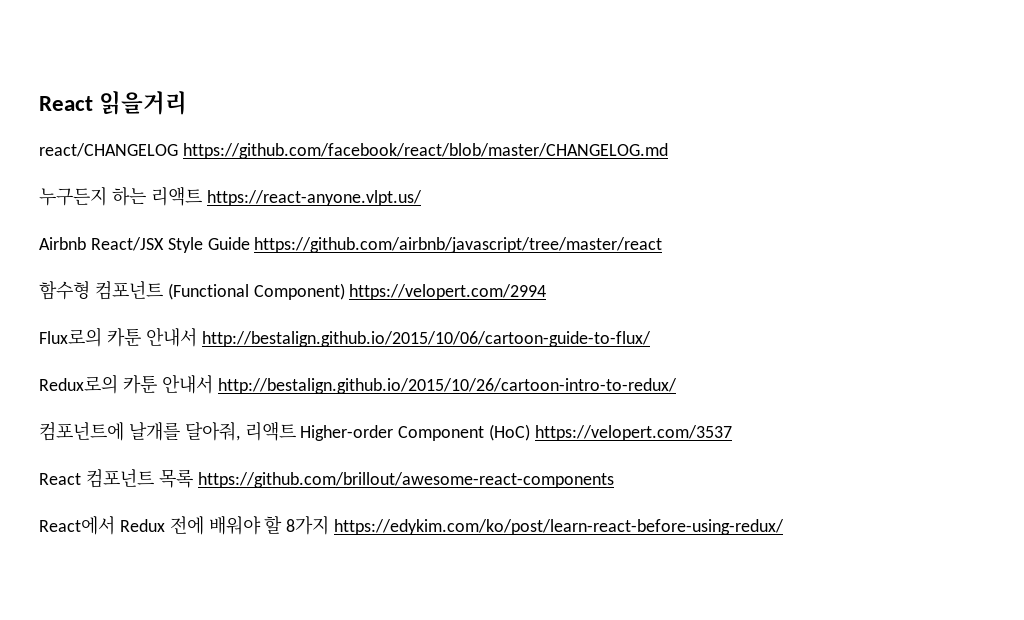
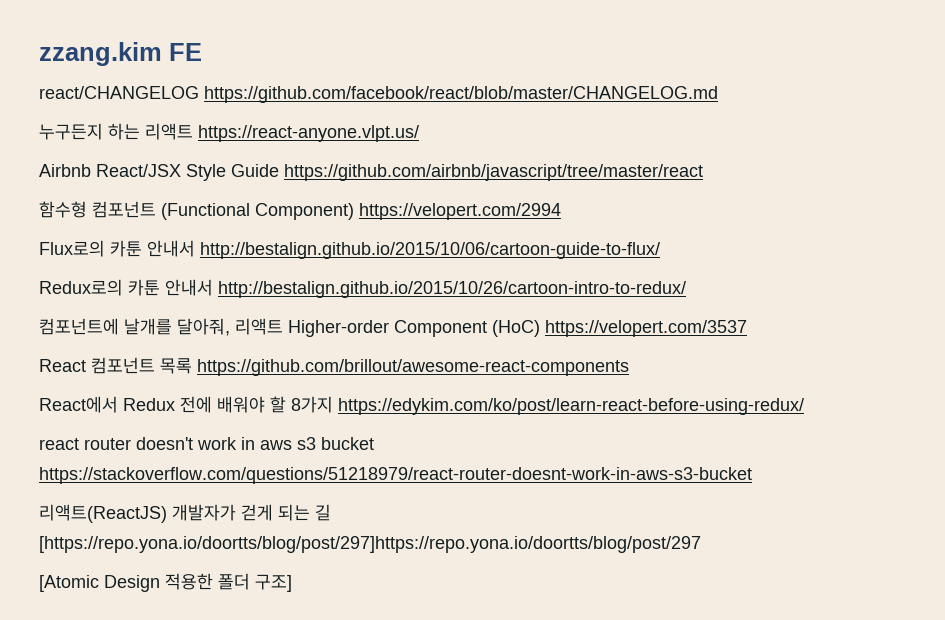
[39,91,188,115] React 읽을거리 -> [39,42,202,66] zzang.kim FE
(785, 527) none -> [39,437,374,450] [39,467,752,484] [39,504,331,523] [39,536,701,553] [39,573,292,592] // react router doesn't work in aws s3 bucket https://stackoverflow.com/questions/51218979/react-router-doesnt-work-in-aws-s3-bucket // 리액트(ReactJS) 개발자가 걷게 되는 길 [https://repo.yona.io/doortts/blog/post/297]https://repo.yona.io/doortts/blog/post/297 // [Atomic Design 적용한 폴더 구조]

